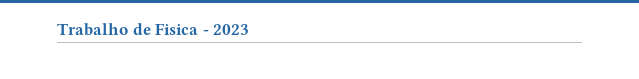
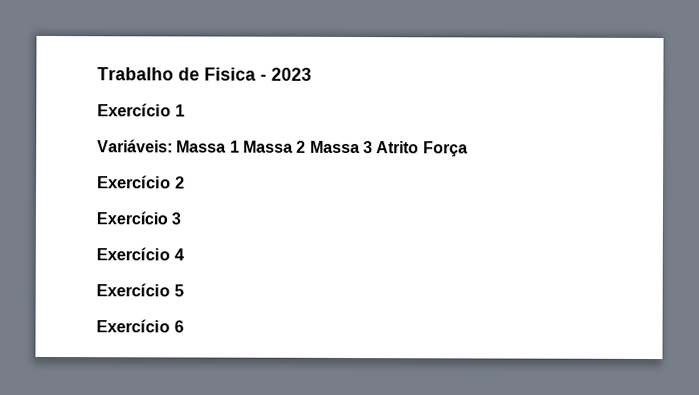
(250, 29) none -> [97,103,185,117] [97,139,468,157] [97,175,185,189] [96,211,182,225] [96,247,185,261] [96,283,184,297] [96,319,184,333] // Exercício 1 // Variáveis: Massa 1 Massa 2 Massa 3 Atrito Força // Exercício 2 // Exercício 3 // Exercício 4 // Exercício 5 // Exercício 6

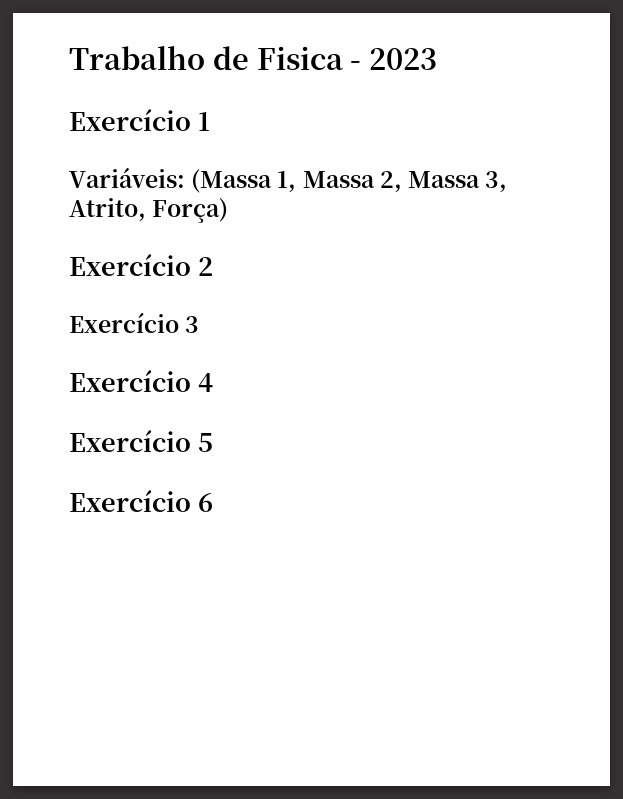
[176,140,468,157] Massa 1 Massa 2 Massa 3 Atrito Força -> [191,169,508,193] [69,198,229,223] (Massa 1, Massa 2, Massa 3, Atrito, Força)

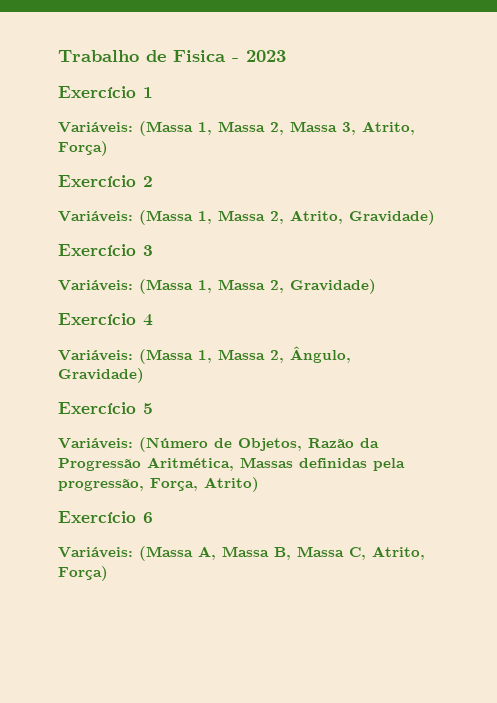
[69,313,200,333] [69,370,213,392] [69,430,213,452] [69,490,213,512] Exercício 3 // Exercício 4 // Exercício 5 // Exercício 6 -> [58,210,435,225] [58,244,153,256] [58,279,376,294] [58,313,153,326] [58,346,351,364] [58,368,144,383] [58,402,153,414] [58,437,379,452] [58,457,405,471] [58,477,259,492] [58,511,153,523] [58,546,425,561] [58,566,108,581] Variáveis: (Massa 1, Massa 2, Atrito, Gravidade) // Exercício 3 // Variáveis: (Massa 1, Massa 2, Gravidade) // Exercício 4 // Variáveis: (Massa 1, Massa 2, Ângulo, Gravidade) // Exercício 5 // Variáveis: (Número de Objetos, Razão da Progressão Aritmética, Massas definidas pela progressão, Força, Atrito) // Exercício 6 // Variáveis: (Massa A, Massa B, Massa C, Atrito, Força)

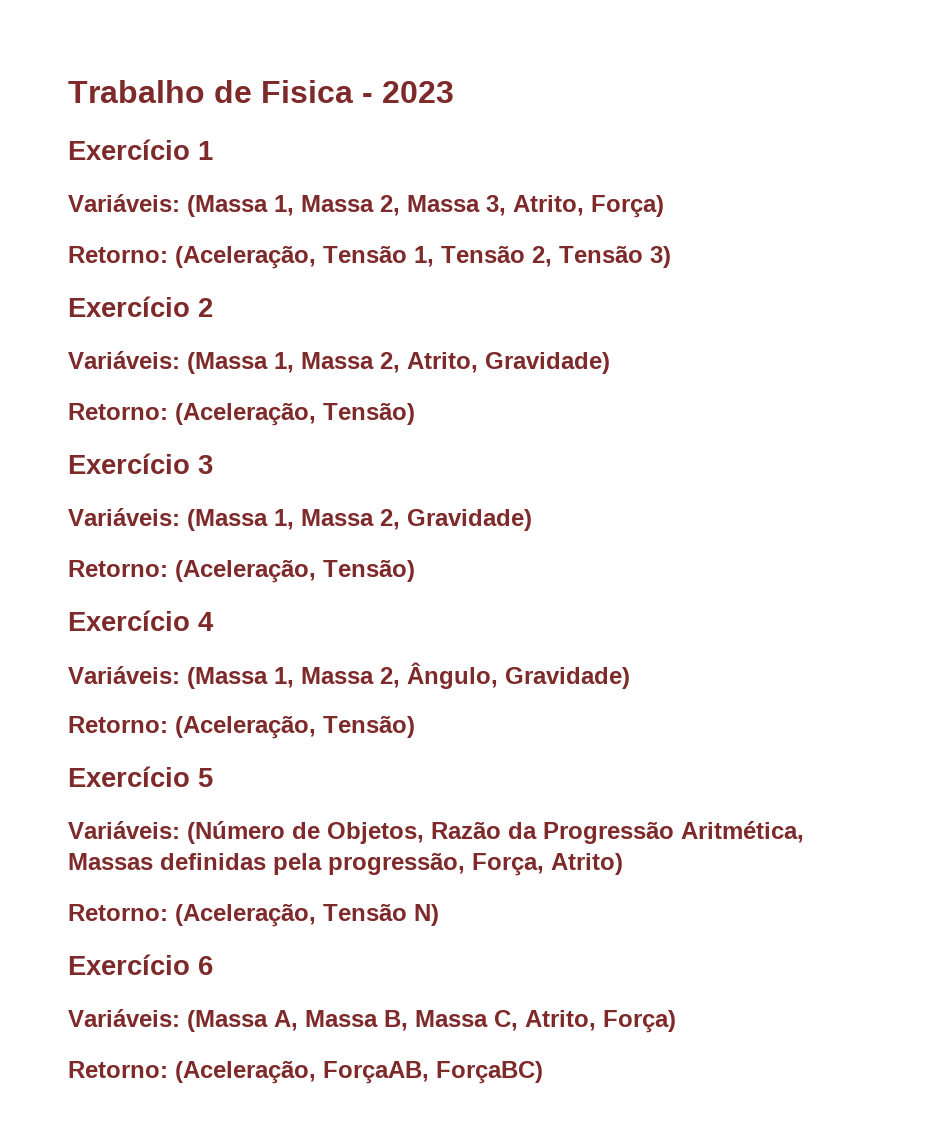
(108, 148) none -> [68,245,671,269] // Retorno: (Aceleração, Tensão 1, Tensão 2, Tensão 3)
(435, 217) none -> [68,402,415,426] // Retorno: (Aceleração, Tensão)
(376, 286) none -> [68,559,415,583] // Retorno: (Aceleração, Tensão)
(144, 375) none -> [68,715,415,739] // Retorno: (Aceleração, Tensão)
(259, 484) none -> [68,903,439,927] // Retorno: (Aceleração, Tensão N)
(108, 573) none -> [68,1060,543,1084] // Retorno: (Aceleração, ForçaAB, ForçaBC)

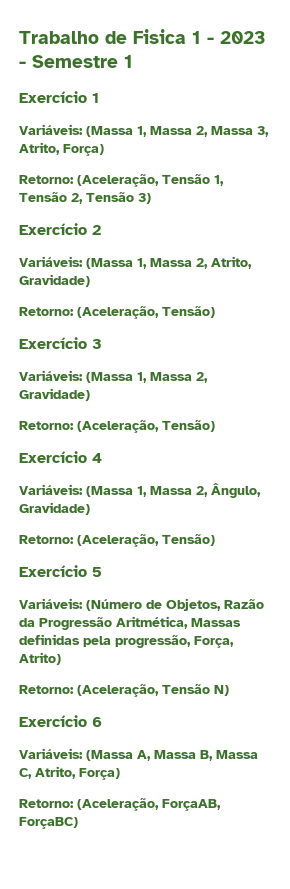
(353, 91) none -> [192,31,201,44] 1
(454, 92) none -> [19,55,133,68] - Semestre 1

